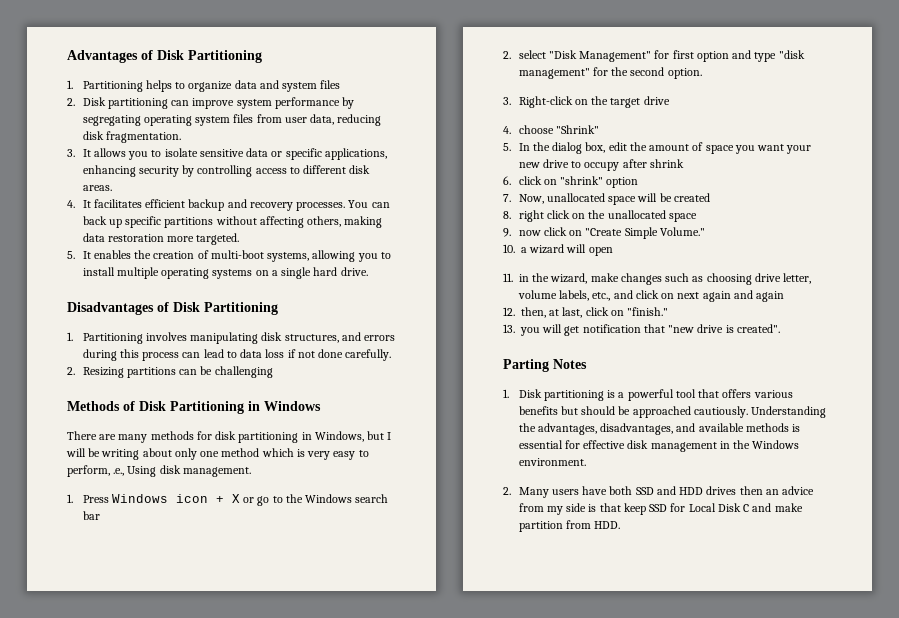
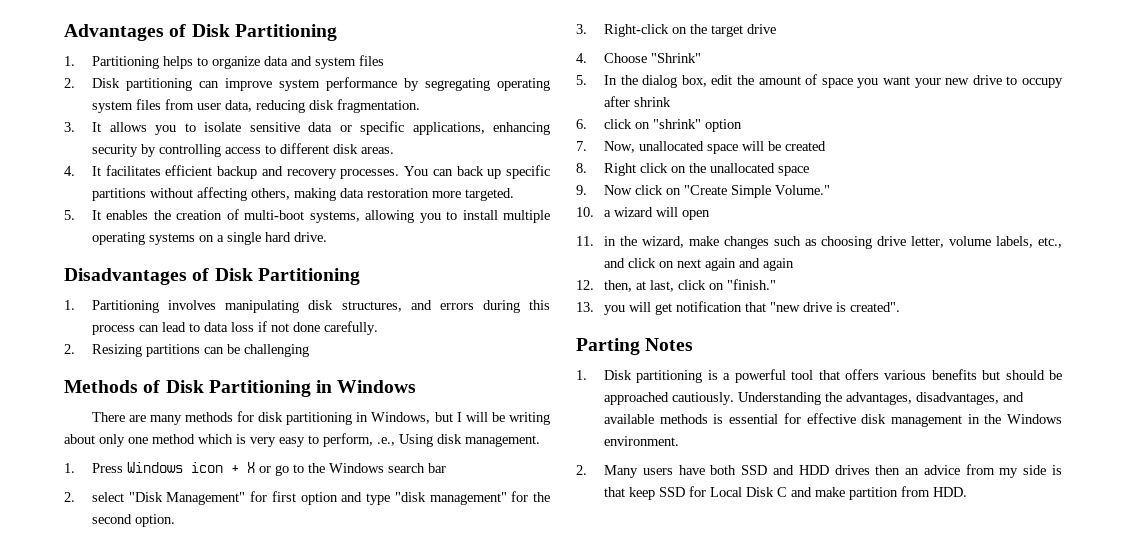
[518,125,554,134] choose -> [604,53,648,63] Choose
[518,210,544,222] right -> [604,163,637,176] Right
[518,230,541,236] now -> [604,185,633,195] Now

